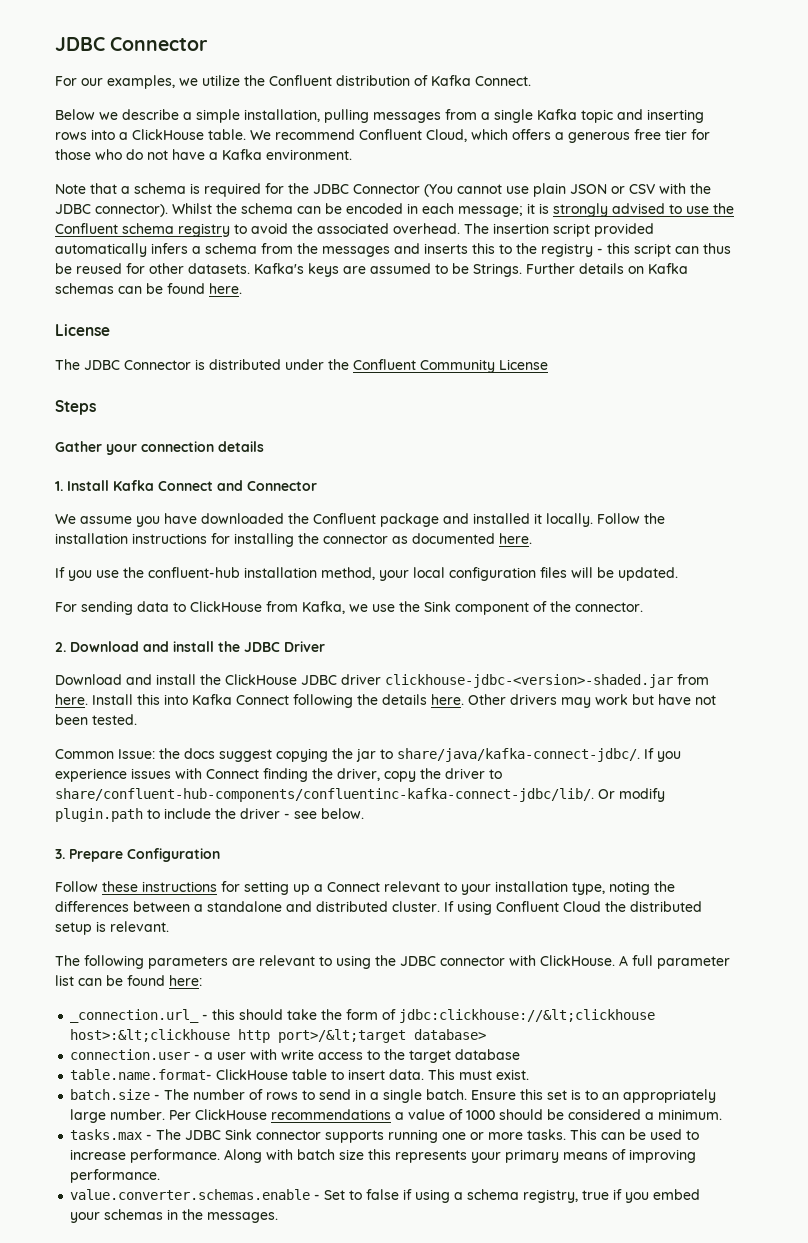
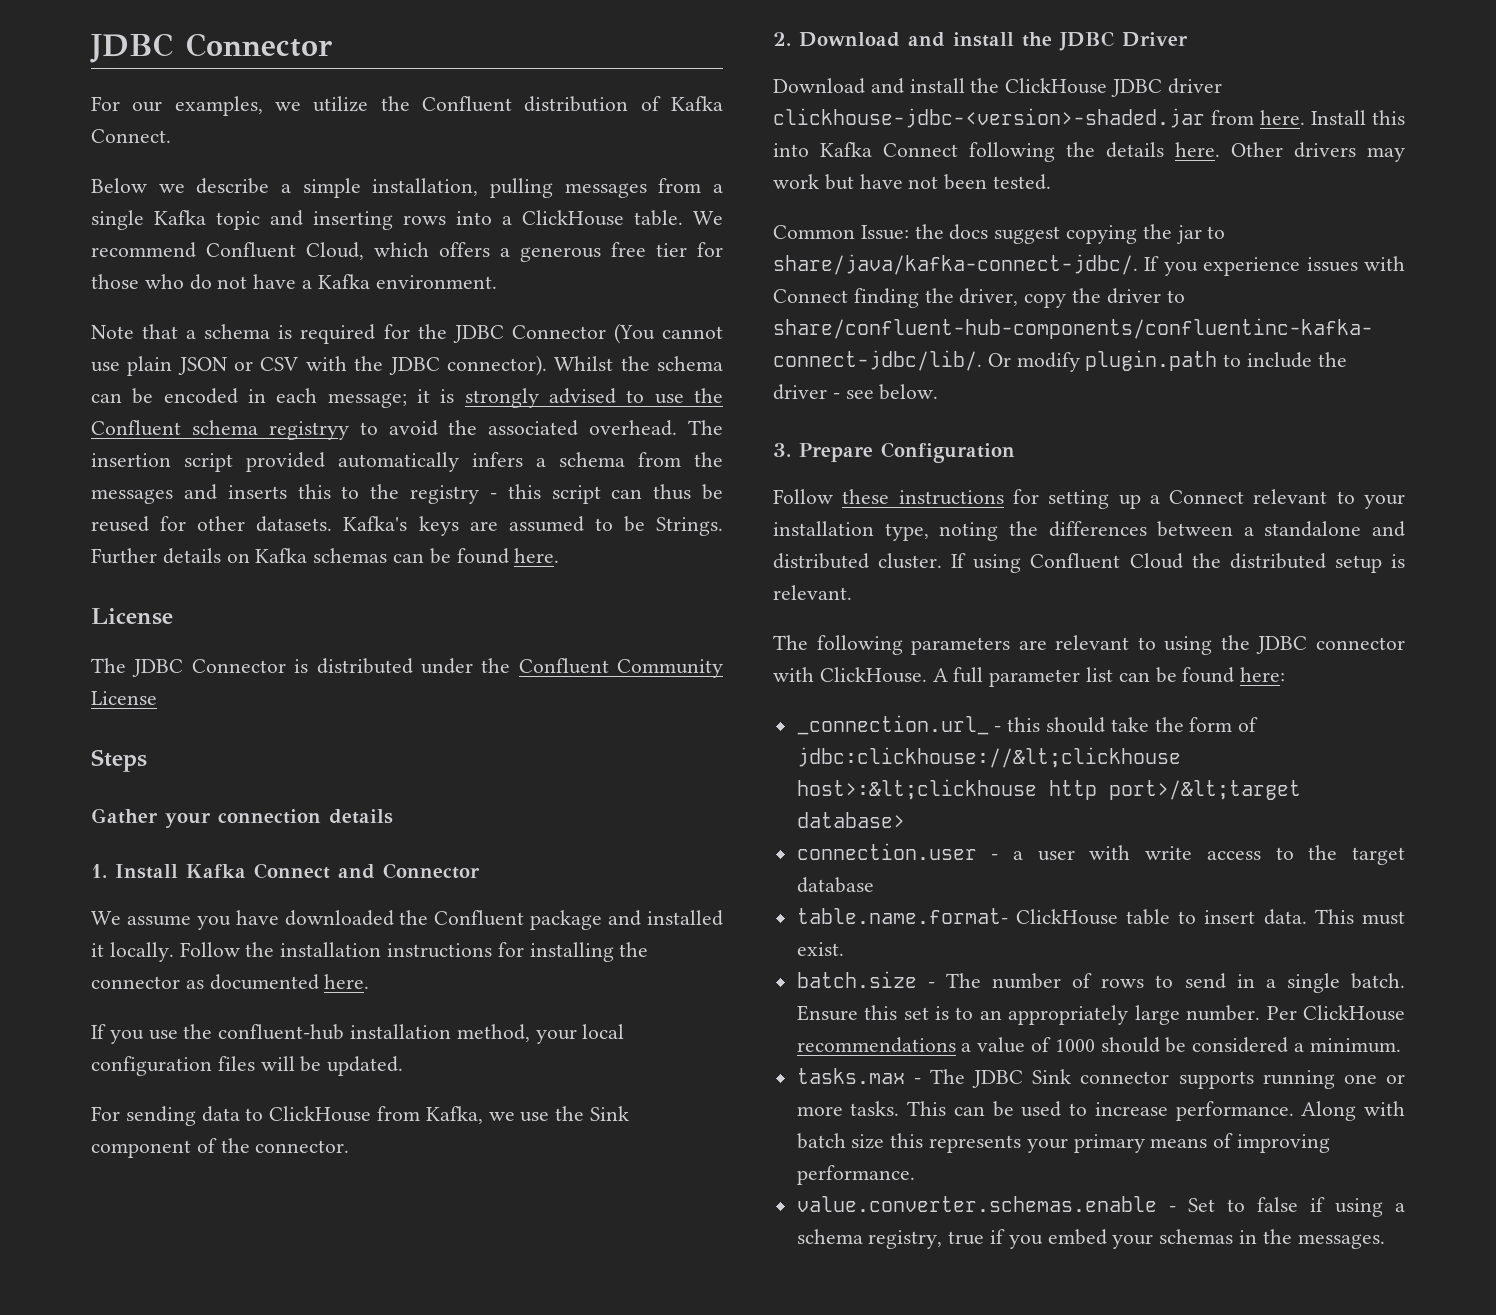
[178,223,230,237] registry -> [268,421,349,440] registryy

